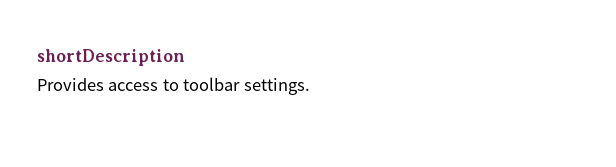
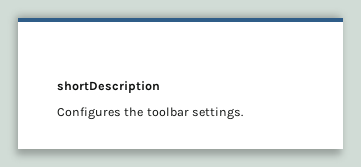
[37,78,179,91] Provides access to -> [57,107,144,120] Configures the

